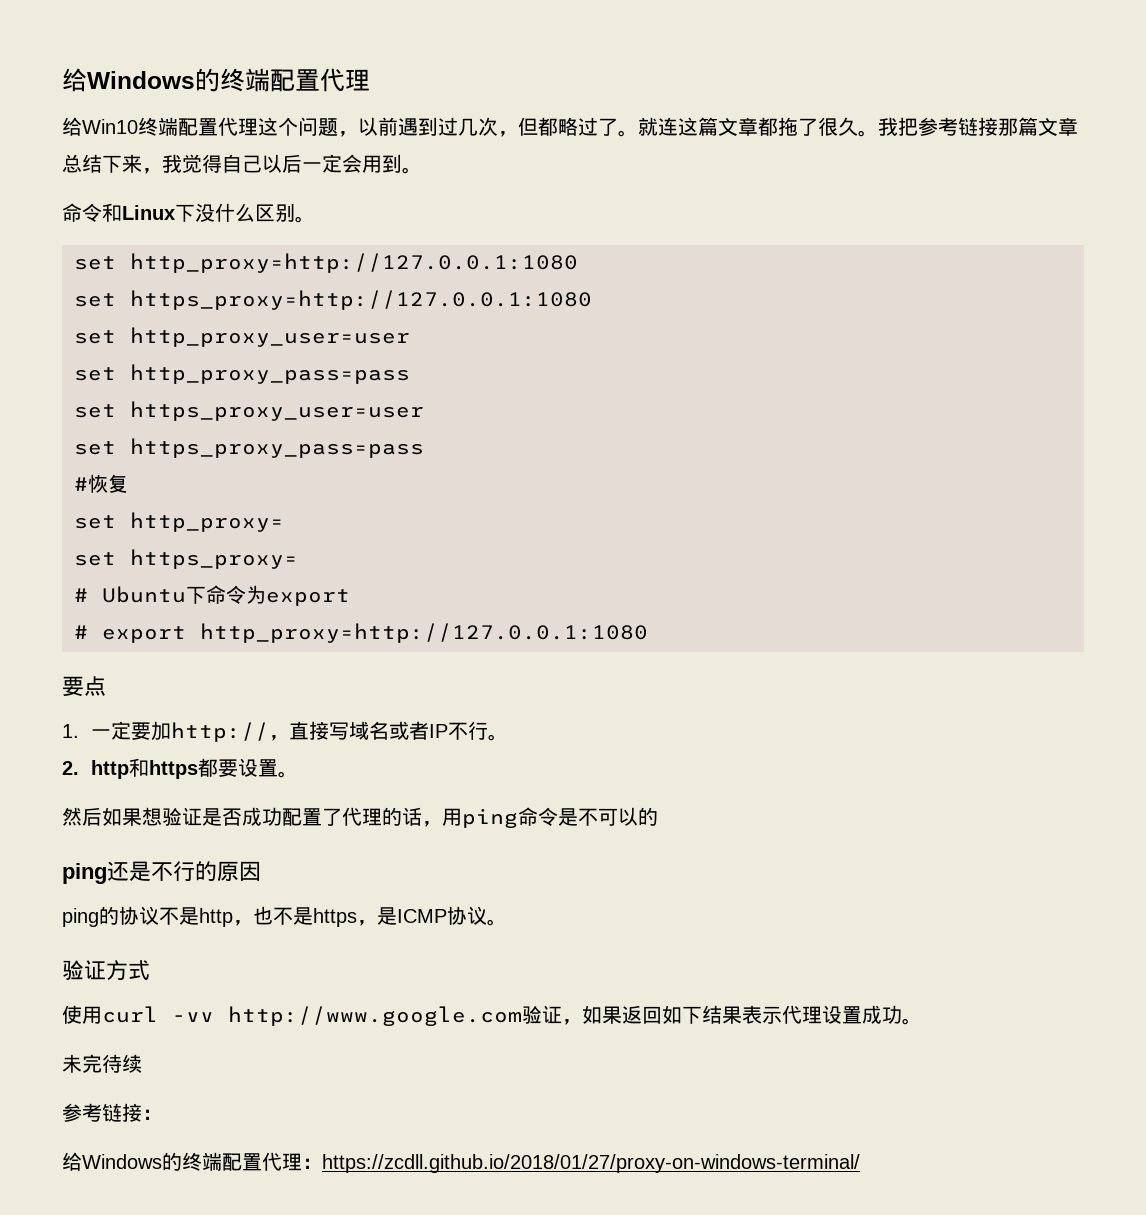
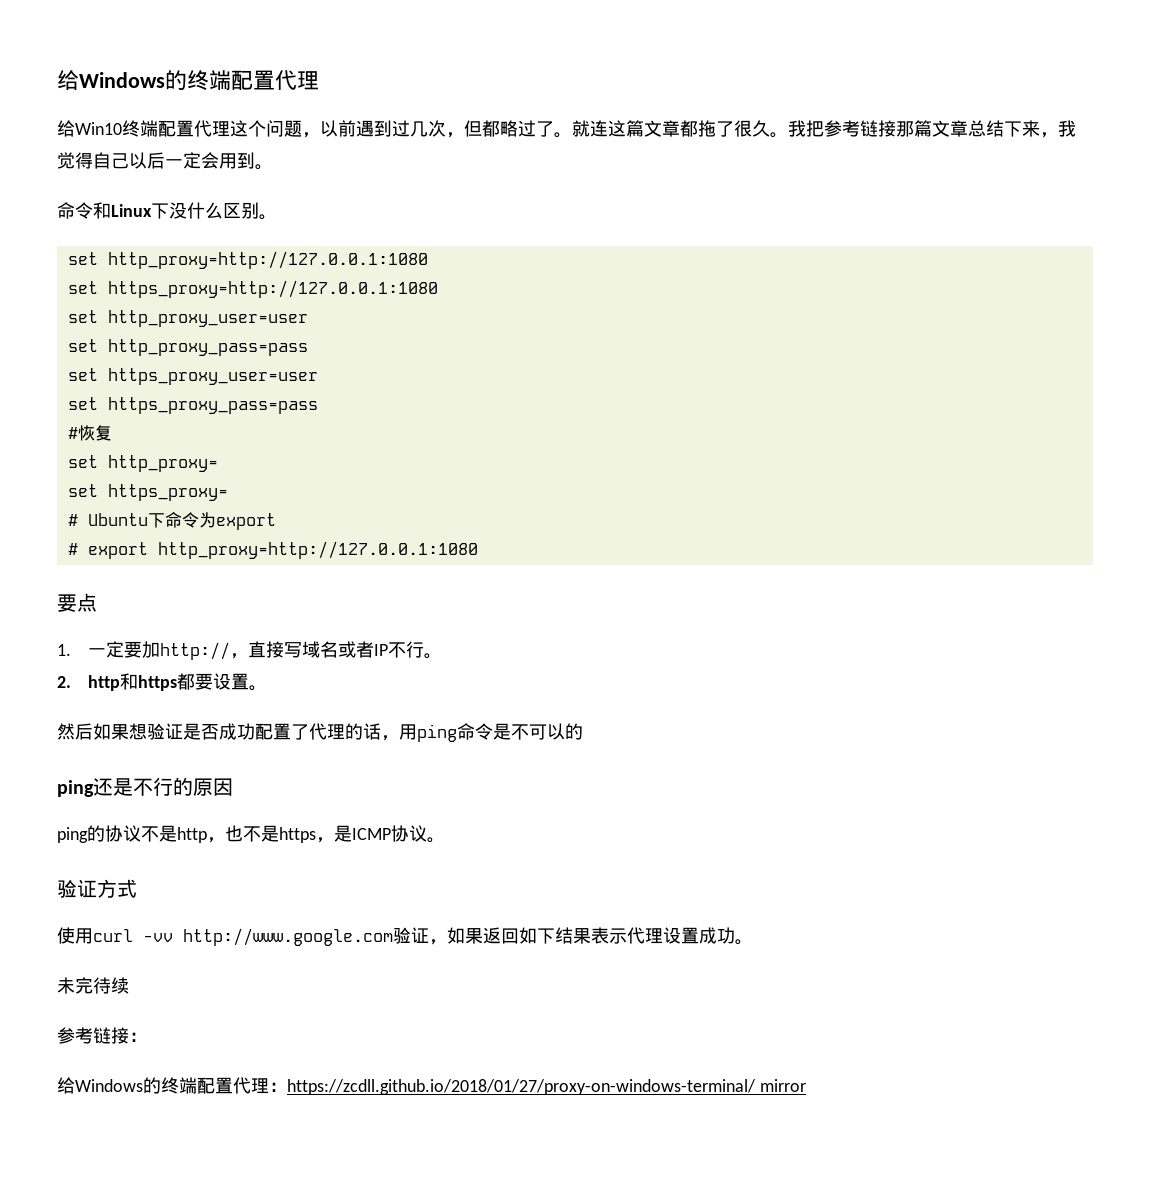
(860, 1163) none -> [759,1079,806,1092] mirror

